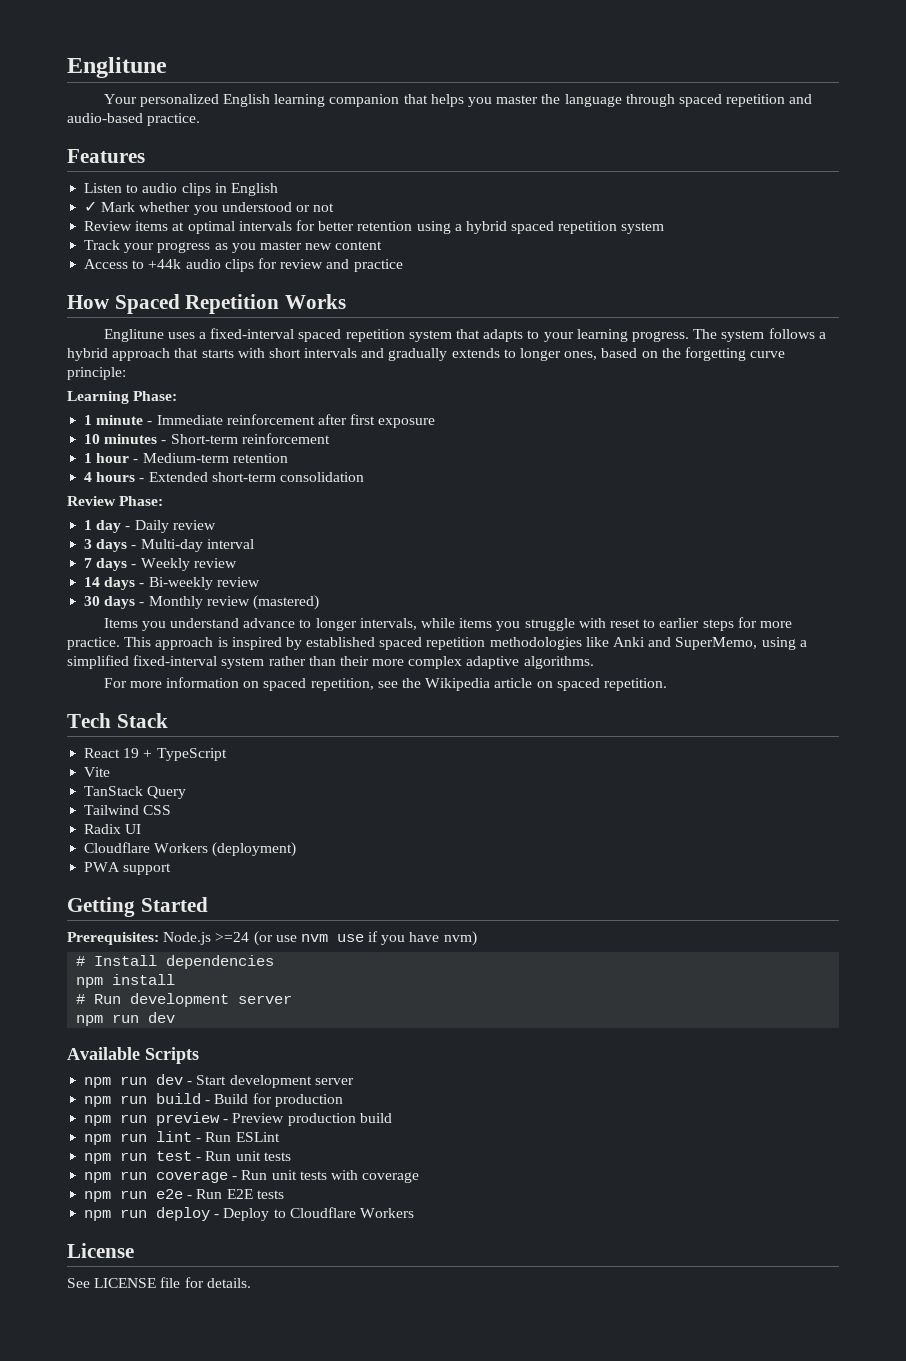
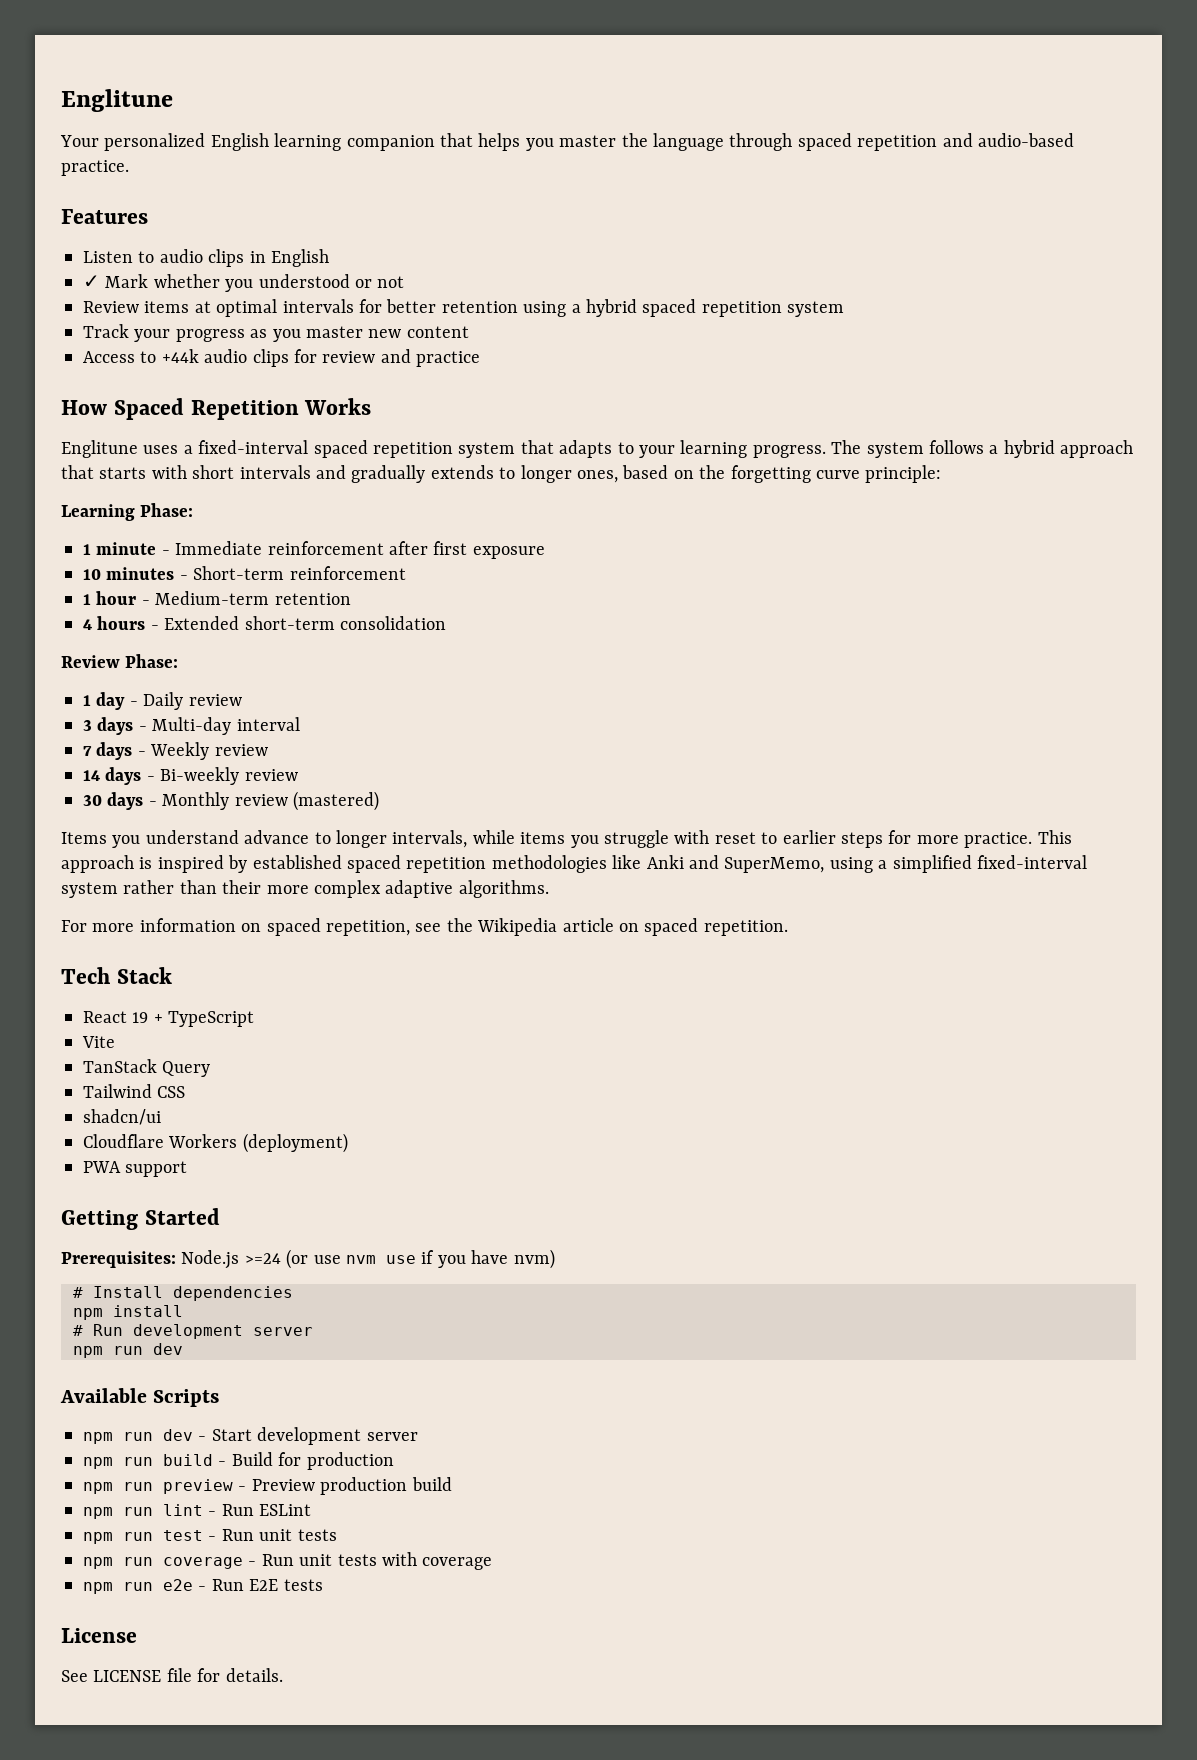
[84,824,142,834] Radix UI -> [83,1109,161,1125] shadcn/ui
[84,1207,414,1221] // npm run deploy - Deploy to Cloudflare Workers -> (323, 1585) none

